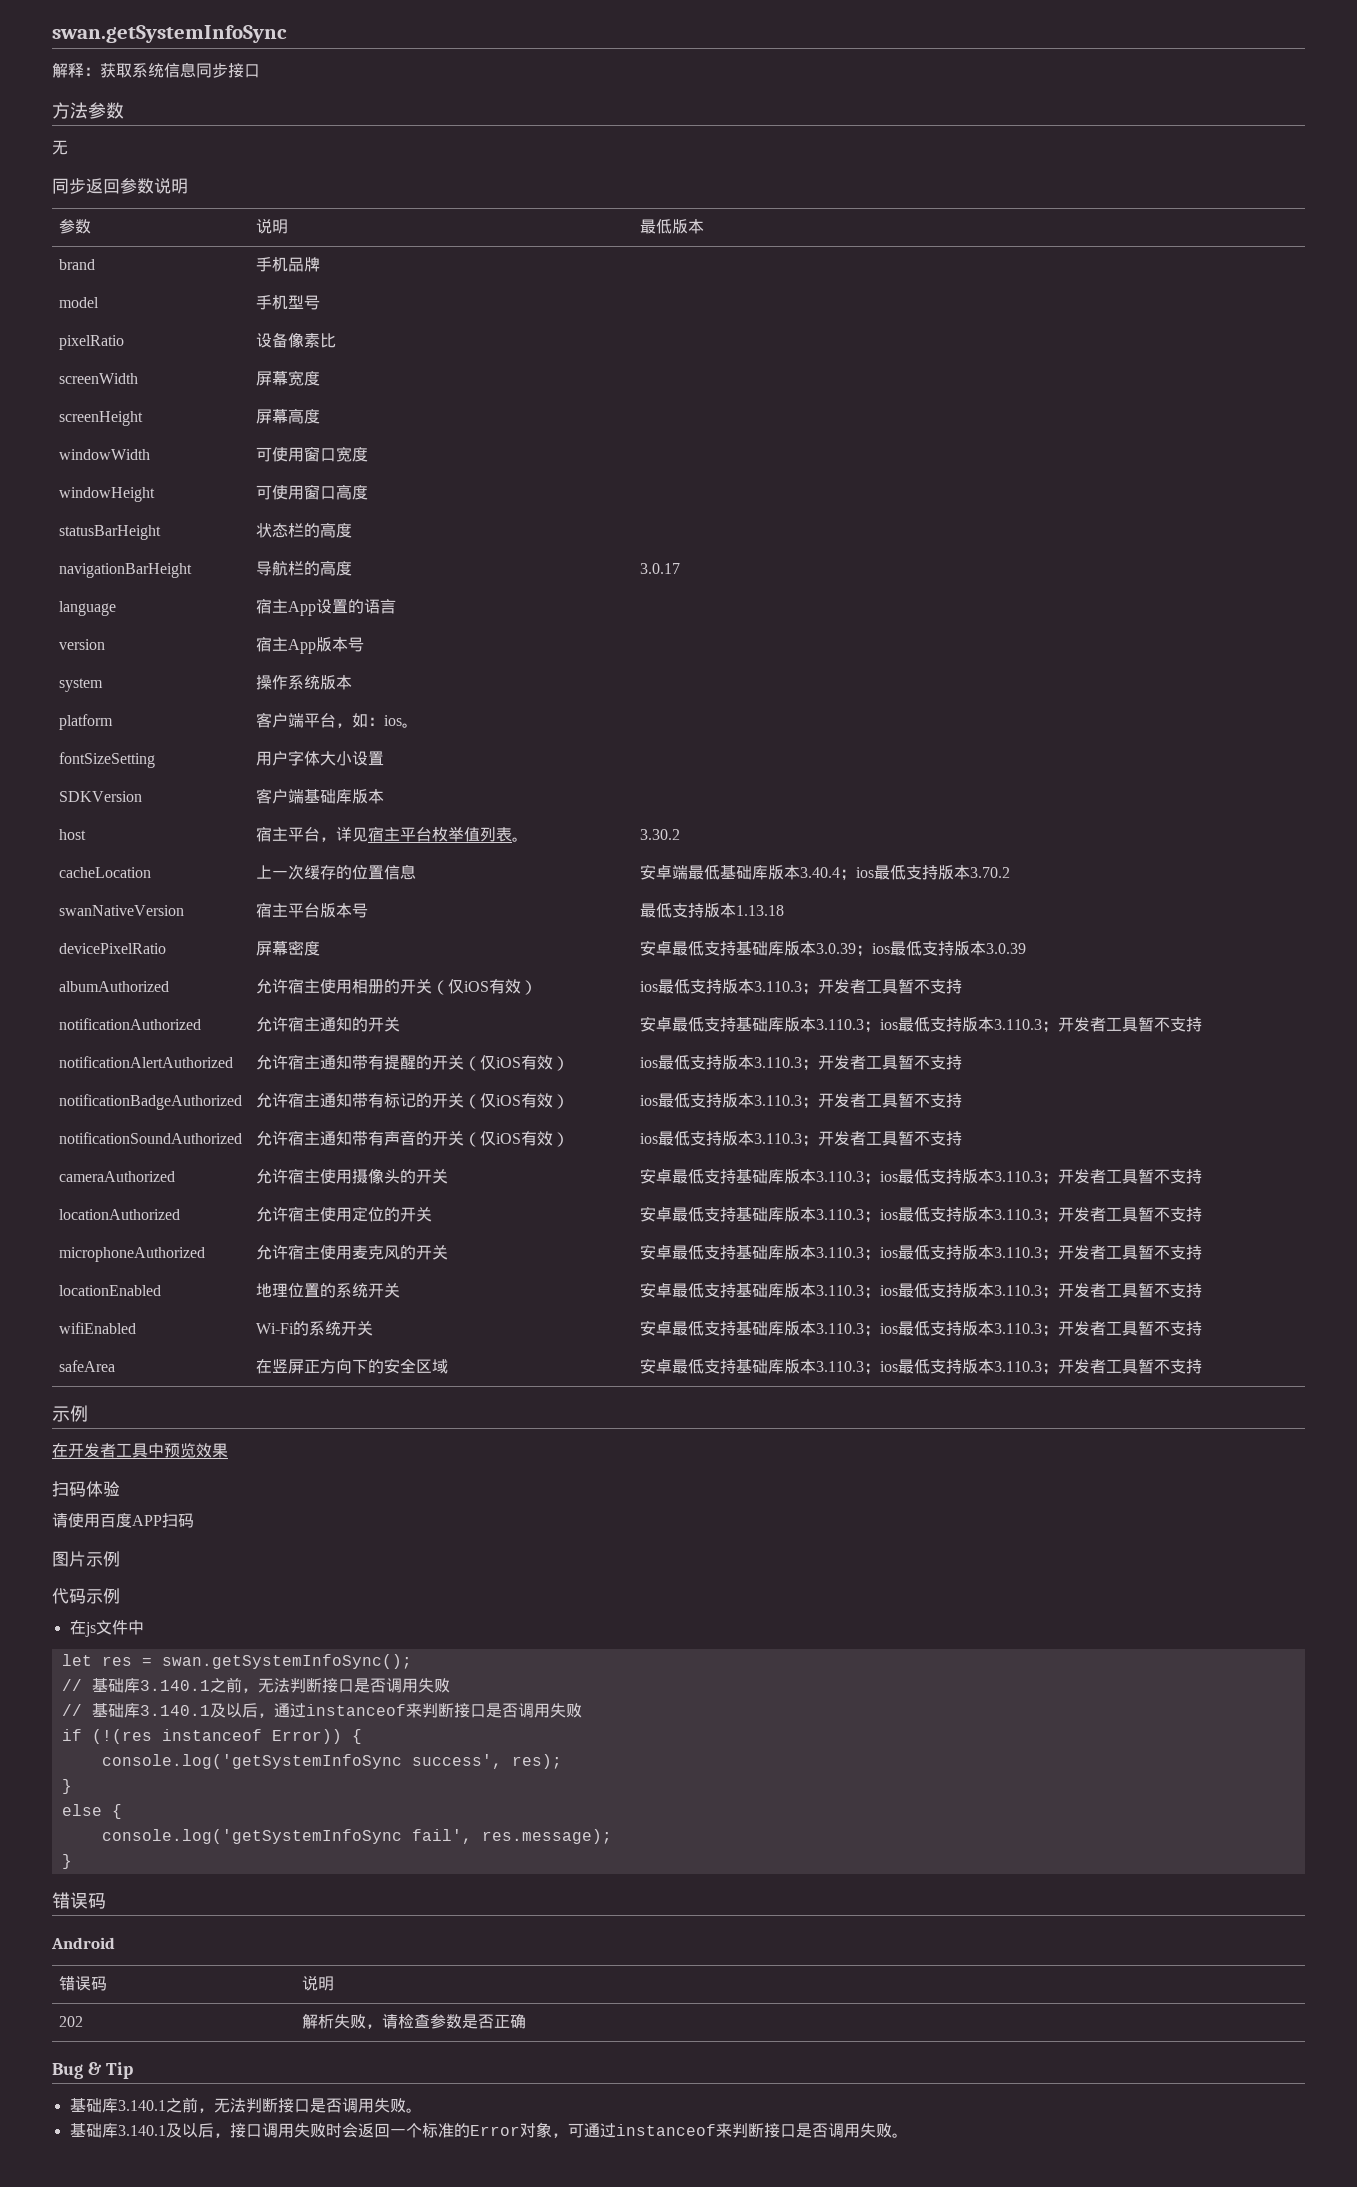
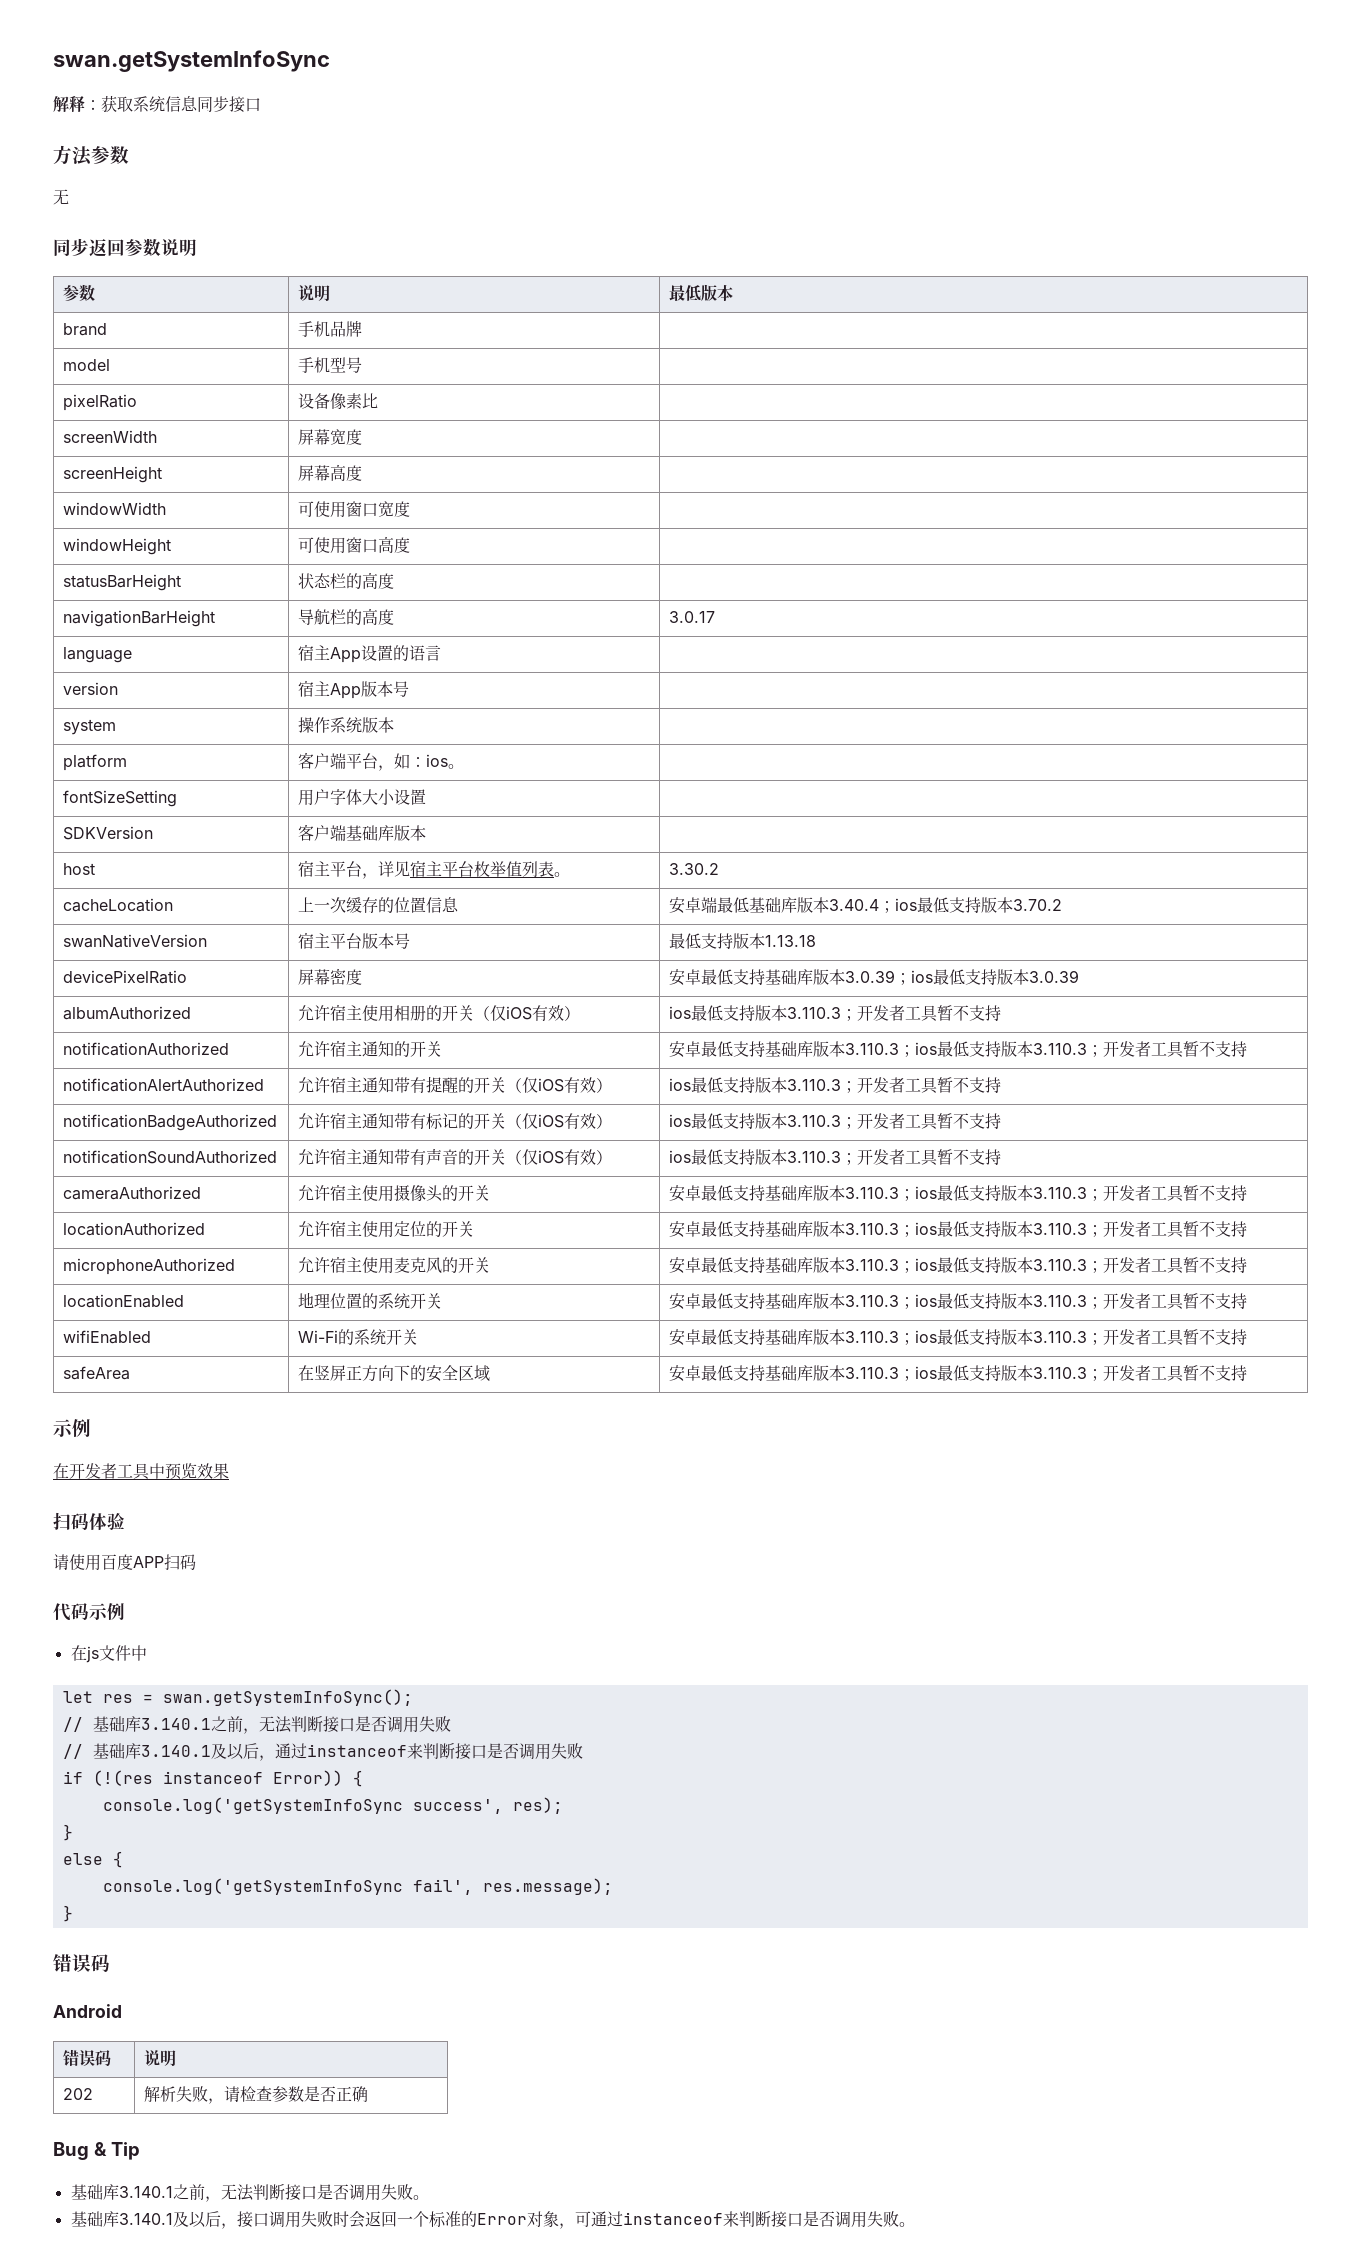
[52,1551,120,1567] // 图片示例 -> (196, 1562) none

